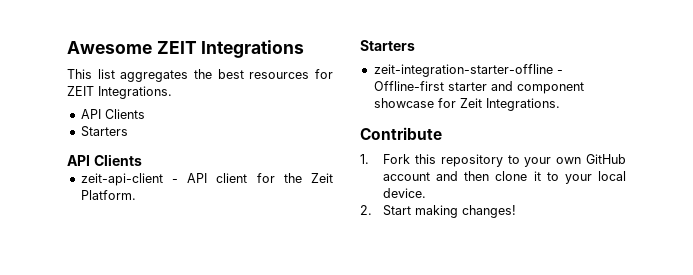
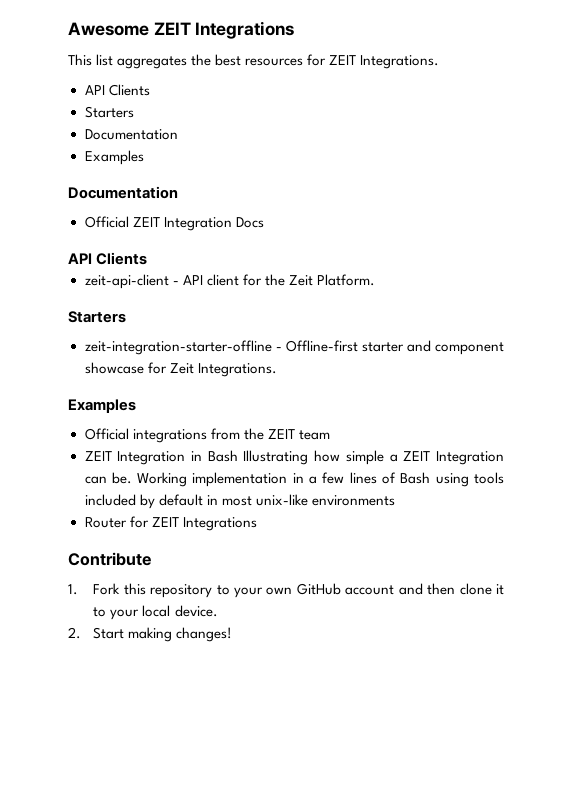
(128, 131) none -> [84,129,178,140] [84,150,144,165] [68,186,178,199] [84,216,264,231] // Documentation // Examples // Documentation // Official ZEIT Integration Docs
(560, 104) none -> [68,399,136,413] [84,428,330,443] [84,450,505,465] [84,472,504,487] [84,494,395,509] [84,516,257,531] // Examples // Official integrations from the ZEIT team // ZEIT Integration in Bash Illustrating how simple a ZEIT Integration can be. Working implementation in a few lines of Bash using tools included by default in most unix-like environments // Router for ZEIT Integrations

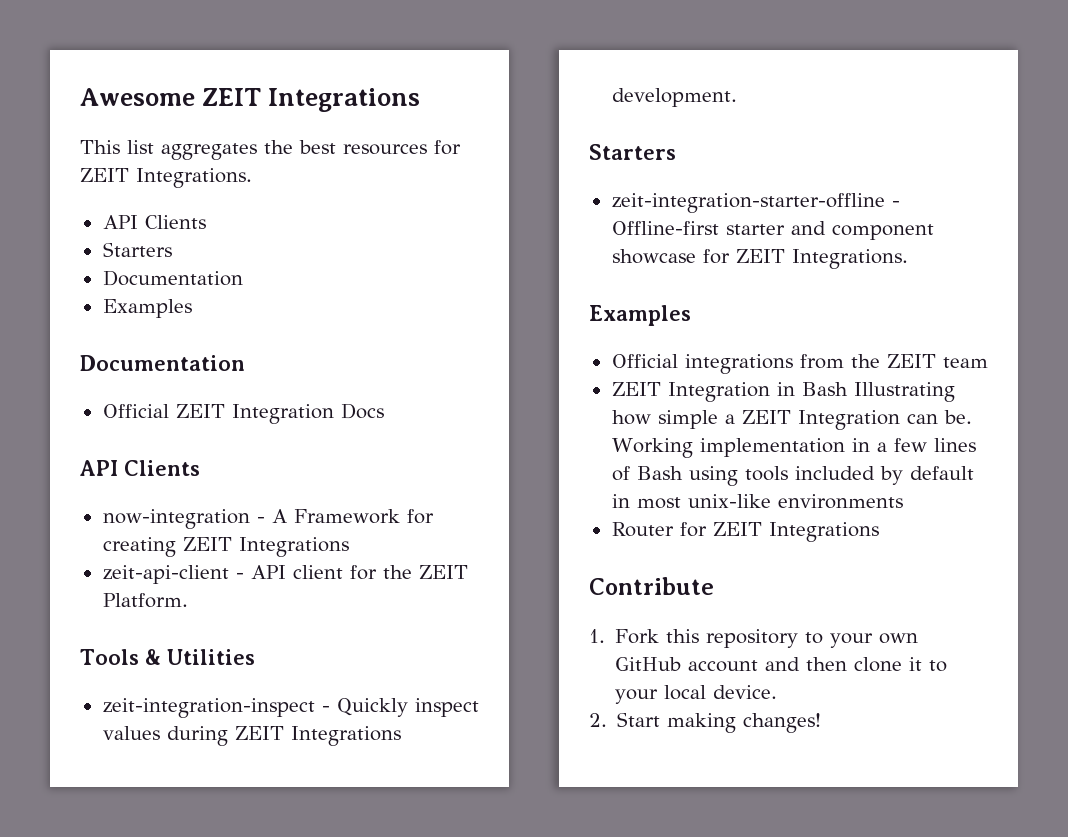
(148, 258) none -> [102,509,434,529] [102,537,349,557] // now-integration - A Framework for creating ZEIT Integrations
[288,275,313,286] Zeit -> [418,565,468,579] ZEIT
(375, 280) none -> [80,649,255,665] [102,698,479,718] [102,726,401,746] [611,88,737,107] // Tools & Utilities // zeit-integration-inspect - Quickly inspect values during ZEIT Integrations development.
[169,363,194,374] Zeit -> [735,249,785,263] ZEIT

